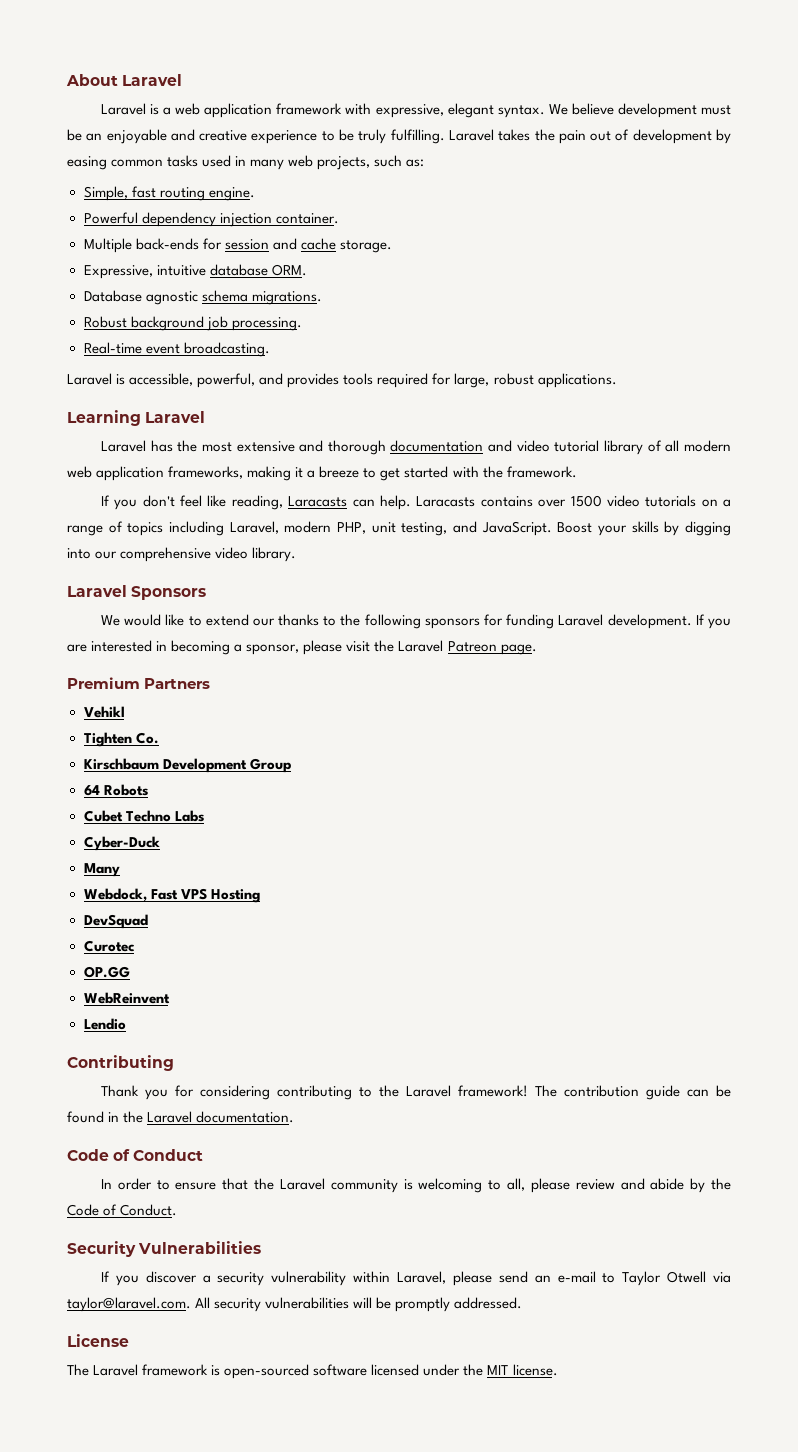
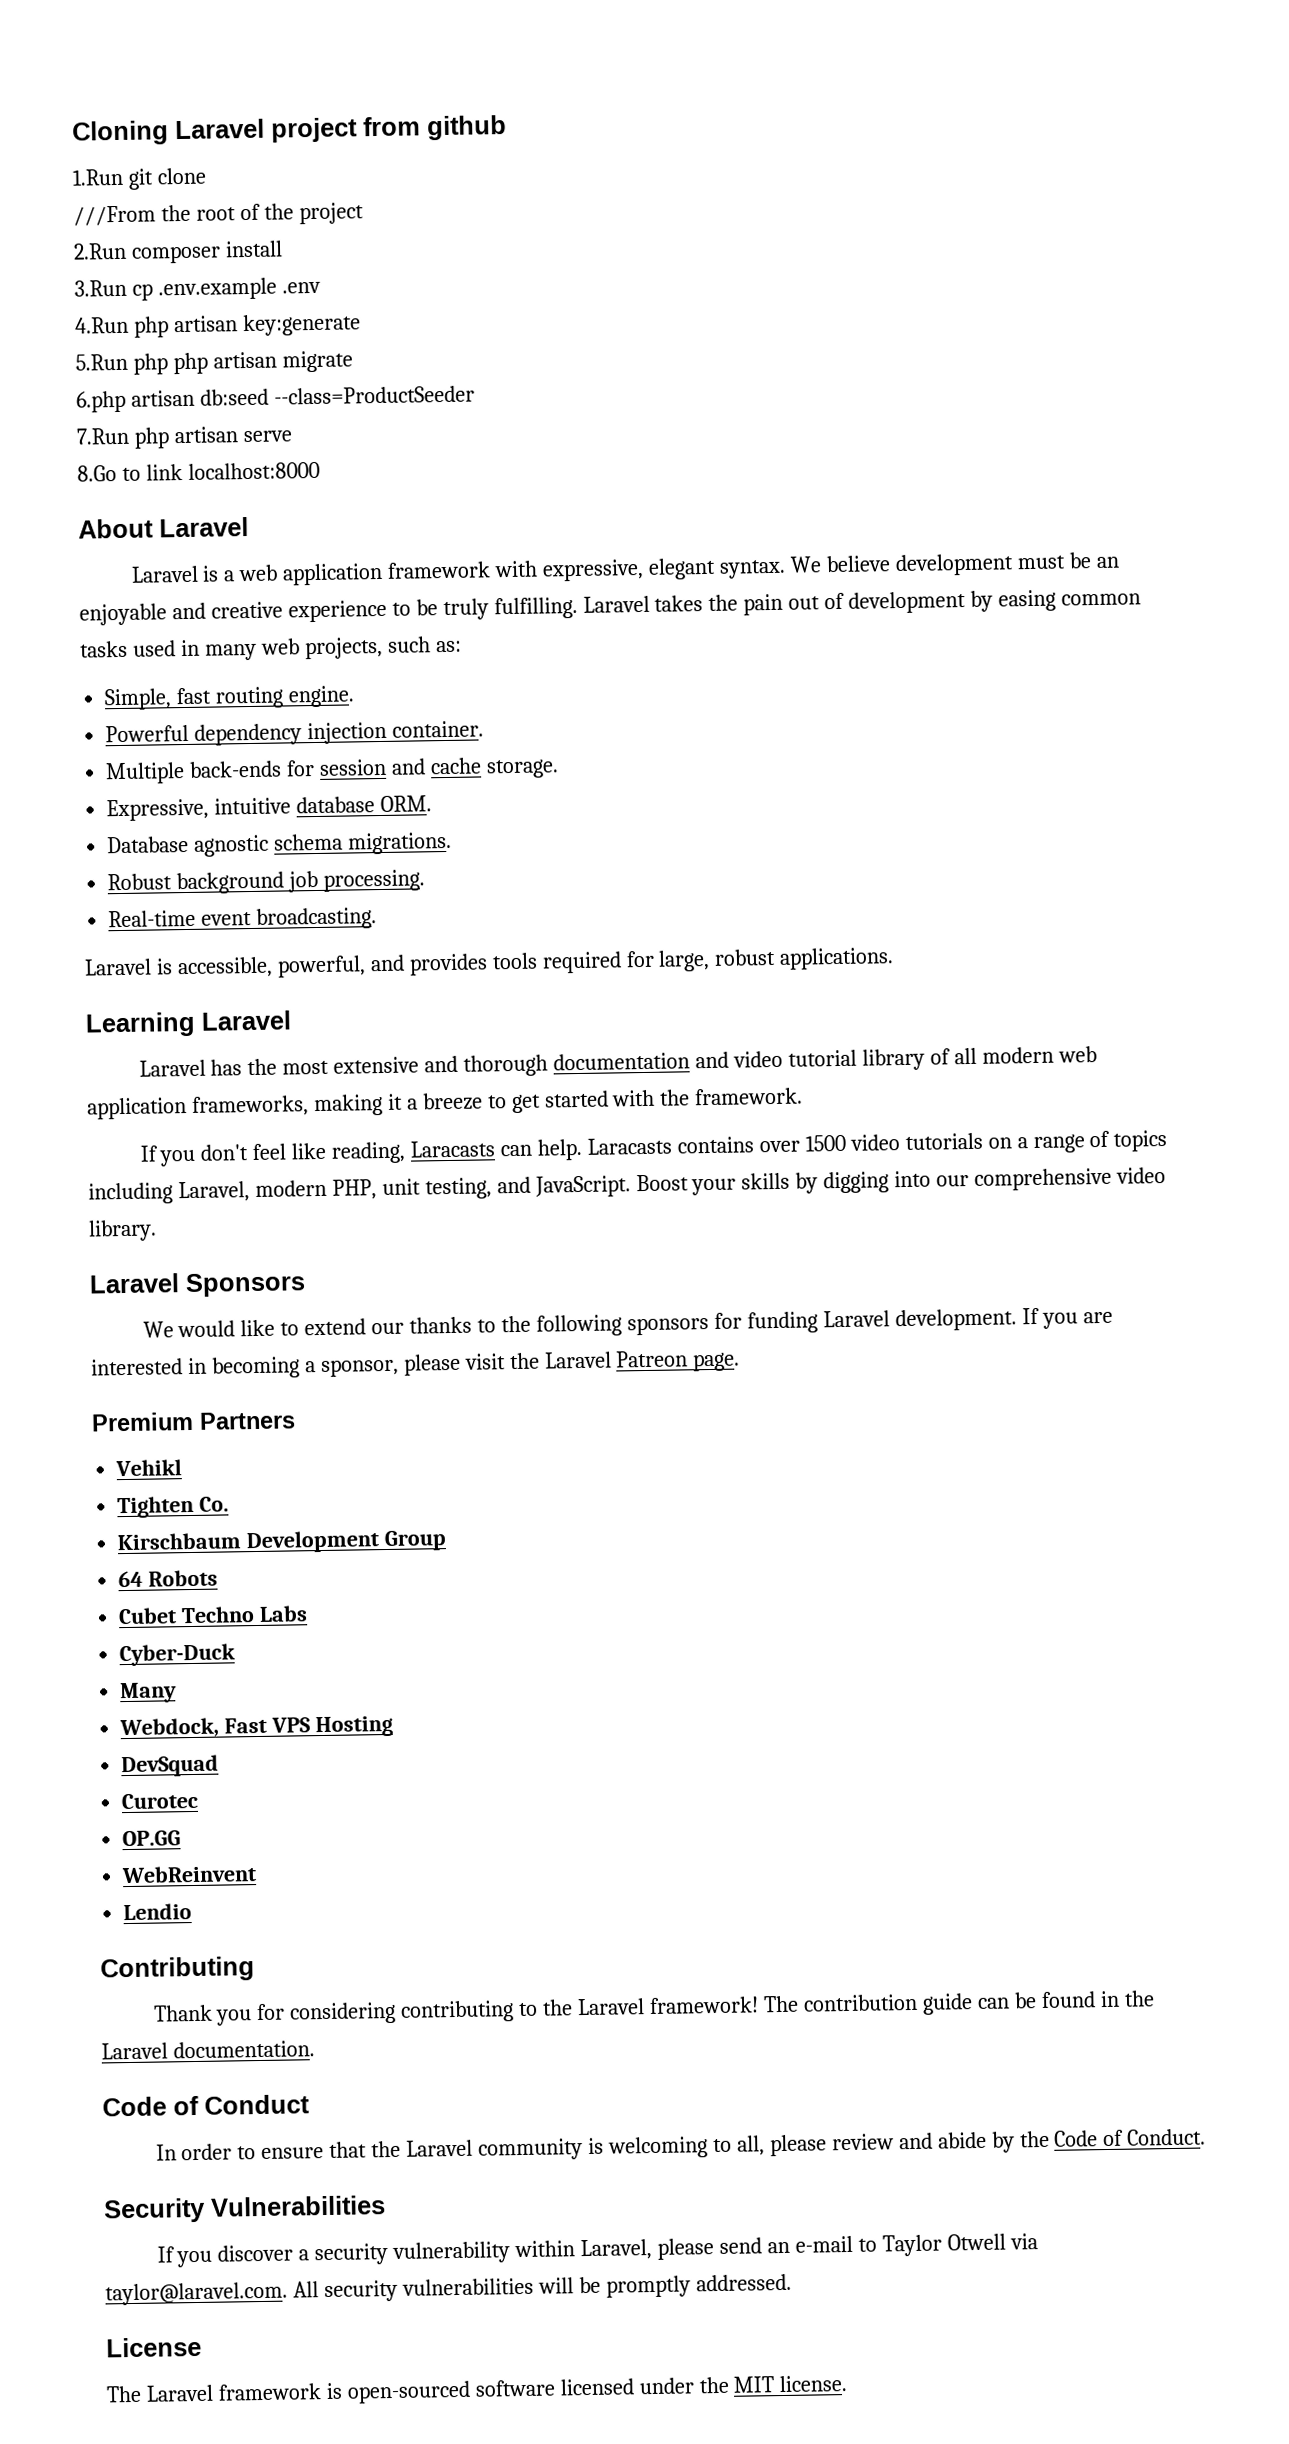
(66, 80) none -> [72,114,507,146] [72,167,207,190] [73,202,364,226] [73,240,283,264] [74,277,321,301] [75,313,361,338] [75,350,353,375] [76,385,475,413] [76,426,292,449] [77,461,320,482] Cloning Laravel project from github // 1.Run git clone // ///From the root of the project // 2.Run composer install // 3.Run cp .env.example .env // 4.Run php artisan key:generate // 5.Run php php artisan migrate // 6.php artisan db:seed --class=ProductSeeder // 7.Run php artisan serve // 8.Go to link localhost:8000 //

